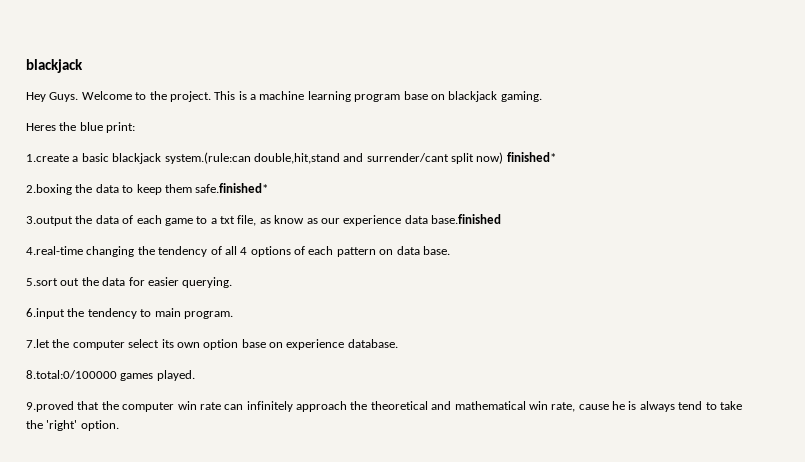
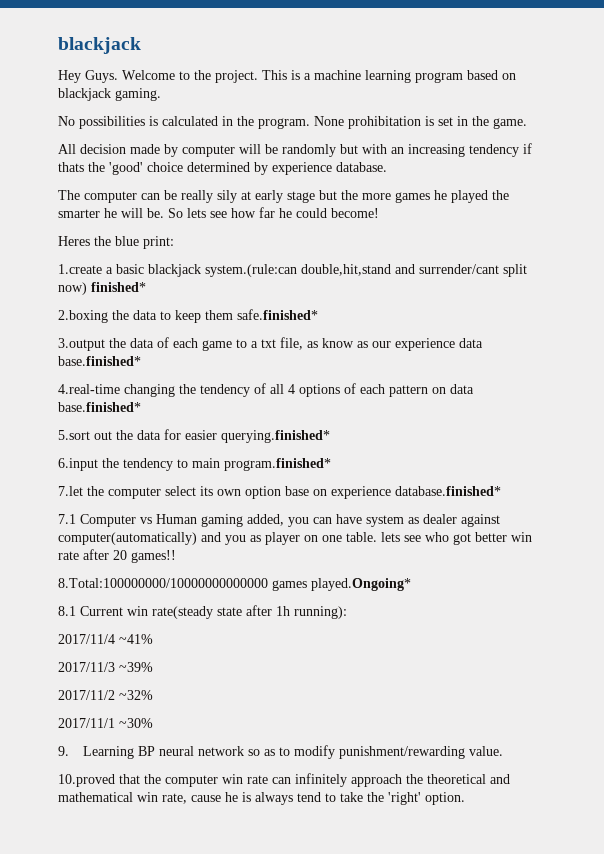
[403,91,428,100] base -> [467,70,498,80] based
(542, 96) none -> [58,116,527,129] [58,143,532,157] [58,162,387,175] [58,190,509,203] [58,207,379,218] // No possibilities is calculated in the program. None prohibitation is set in the game. // All decision made by computer will be randomly but with an increasing tendency if thats the 'good' choice determined by experience database. // The computer can be really sily at early stage but the more games he played the smarter he will be. So lets see how far he could become!
[431,214,501,224] base.finished -> [58,356,141,366] base.finished*
[422,246,450,255] base. -> [58,402,141,412] base.finished*
[182,277,233,288] querying. -> [221,430,330,443] querying.finished*
[183,311,233,319] program. -> [224,458,331,471] program.finished*
[347,339,398,348] [26,370,195,381] [26,401,74,412] database. // 8.total:0/100000 games played. // 9.proved -> [395,486,501,496] [58,514,500,527] [58,532,532,545] [58,549,176,563] [58,578,411,591] [58,605,347,619] [58,634,153,644] [58,662,153,672] [58,690,153,700] [58,718,153,728] [58,745,504,759] [58,774,115,787] database.finished* // 7.1 Computer vs Human gaming added, you can have system as dealer against computer(automatically) and you as player on one table. lets see who got better win rate after 20 games!! // 8.Total:100000000/10000000000000 games played.Ongoing* // 8.1 Current win rate(steady state after 1h running): // 2017/11/4 ~41% // 2017/11/3 ~39% // 2017/11/2 ~32% // 2017/11/1 ~30% // 9. Learning BP neural network so as to modify punishment/rewarding value. // 10.proved

